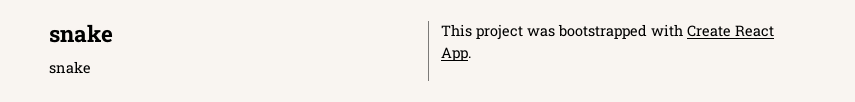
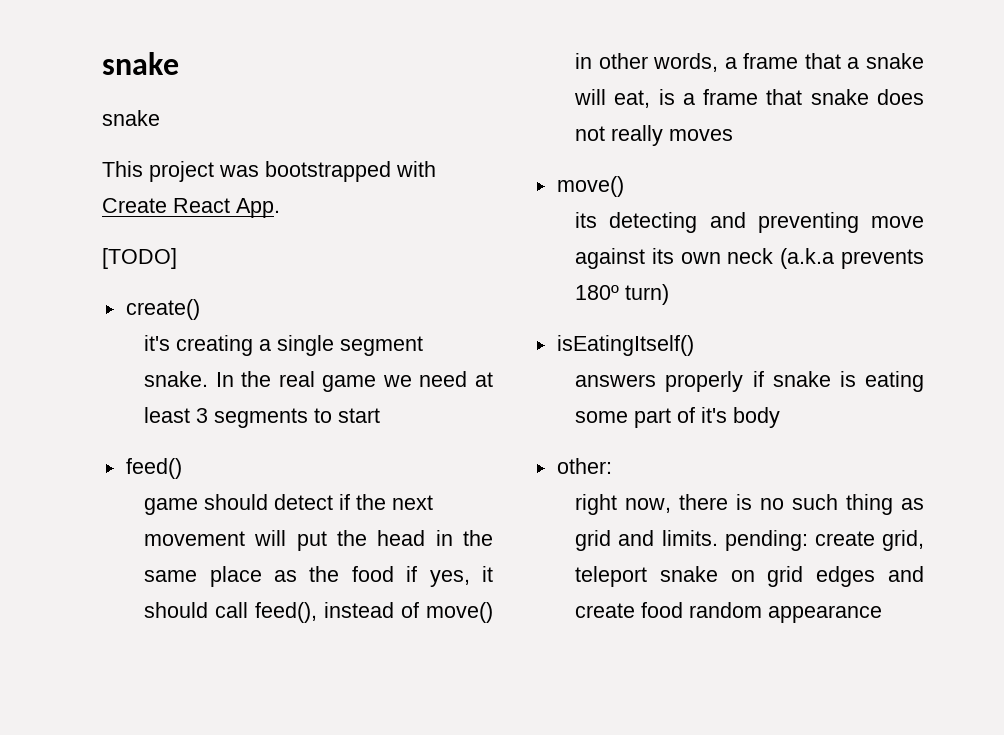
(471, 54) none -> [102,248,177,269] [125,299,200,320] [144,335,424,356] [144,371,493,392] [144,407,381,428] [125,458,182,479] [144,494,434,515] [144,530,493,551] [144,566,493,587] [144,602,493,623] [575,53,924,72] [574,89,924,108] [575,125,734,146] [556,176,624,197] [575,212,924,233] [575,248,924,269] [575,284,670,305] [556,335,694,356] [575,371,924,392] [575,407,781,428] [556,458,612,474] [575,494,924,515] [575,530,924,551] [575,566,924,587] [575,602,883,623] // [TODO] // create() // it's creating a single segment snake. In the real game we need at least 3 segments to start // feed() // game should detect if the next movement will put the head in the same place as the food if yes, it should call feed(), instead of move() in other words, a frame that a snake will eat, is a frame that snake does not really moves // move() // its detecting and preventing move against its own neck (a.k.a prevents 180º turn) // isEatingItself() // answers properly if snake is eating some part of it's body // other: // right now, there is no such thing as grid and limits. pending: create grid, teleport snake on grid edges and create food random appearance

